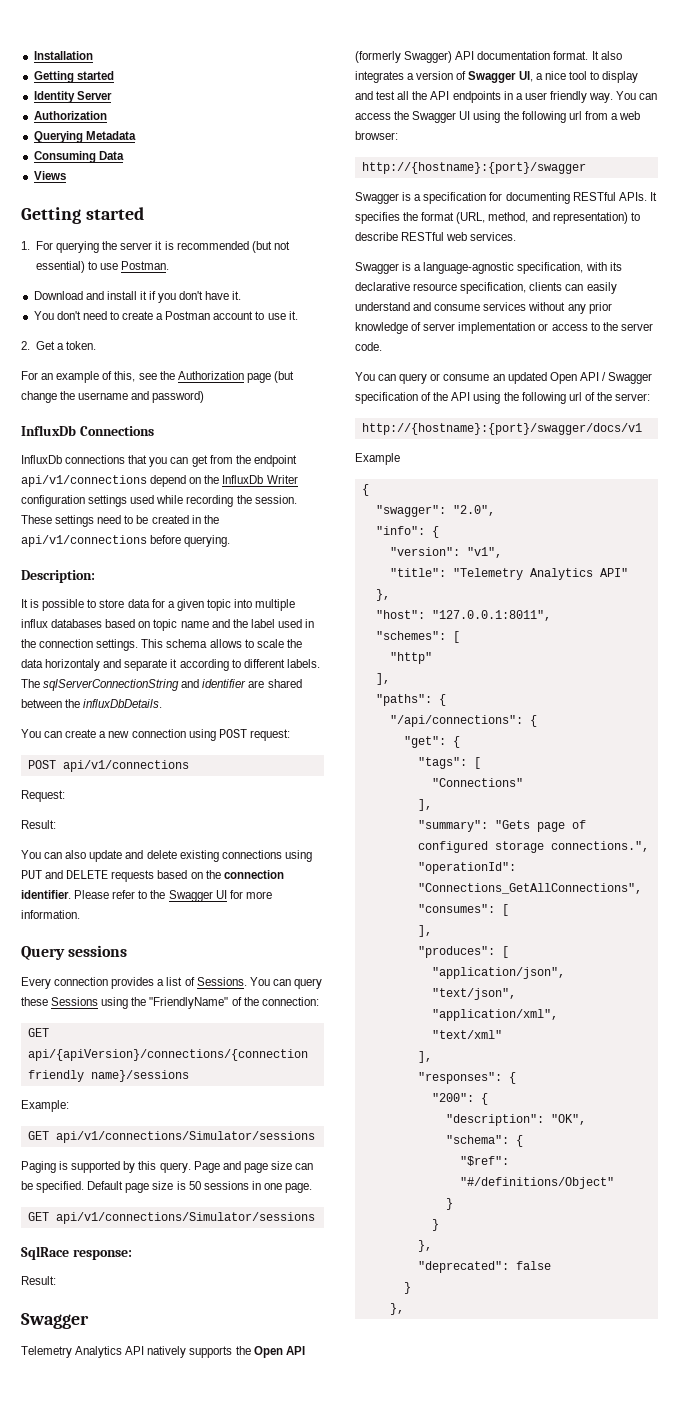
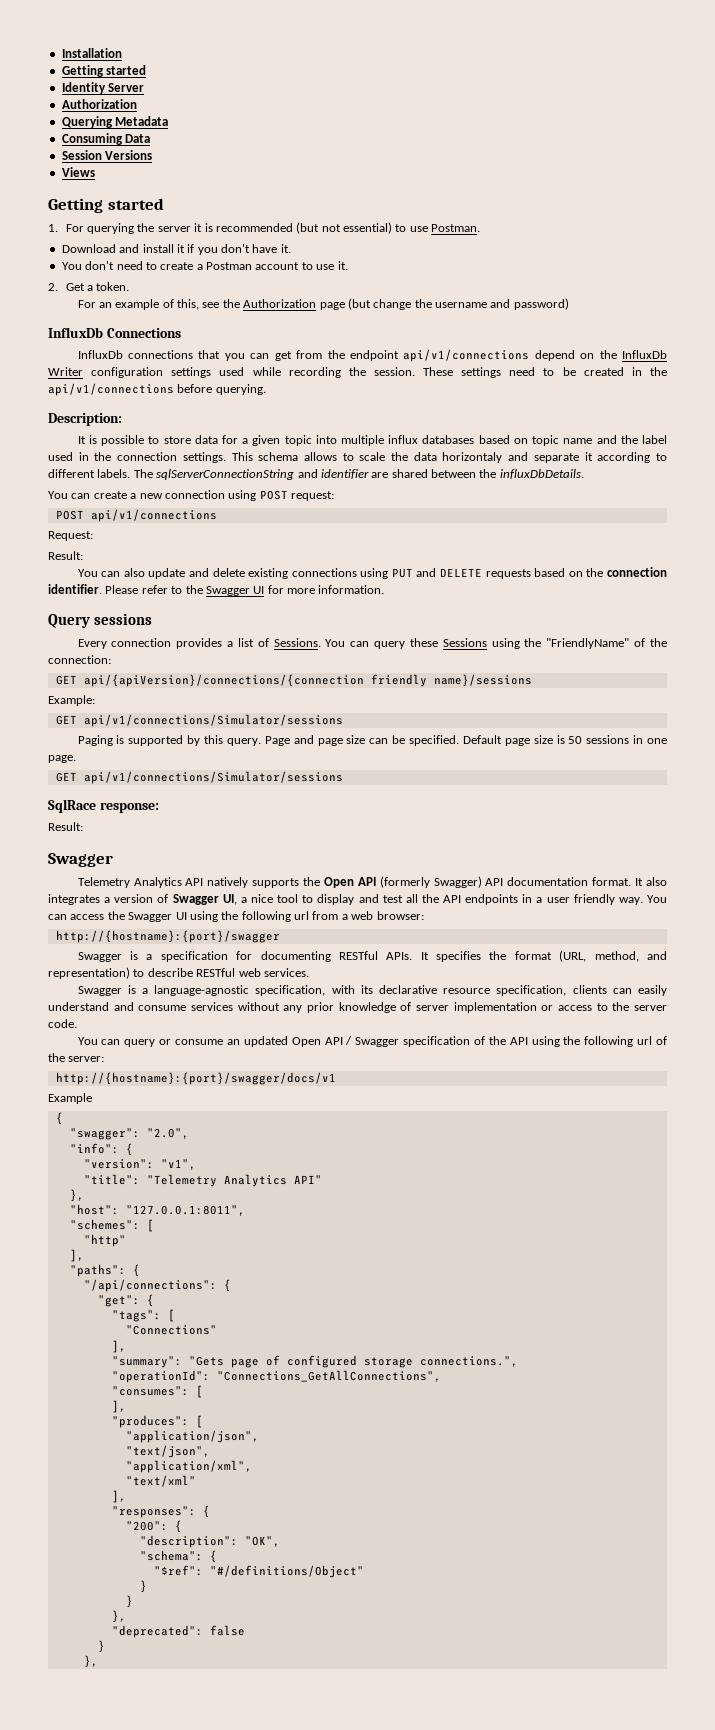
(124, 155) none -> [61,150,153,160] // Session Versions

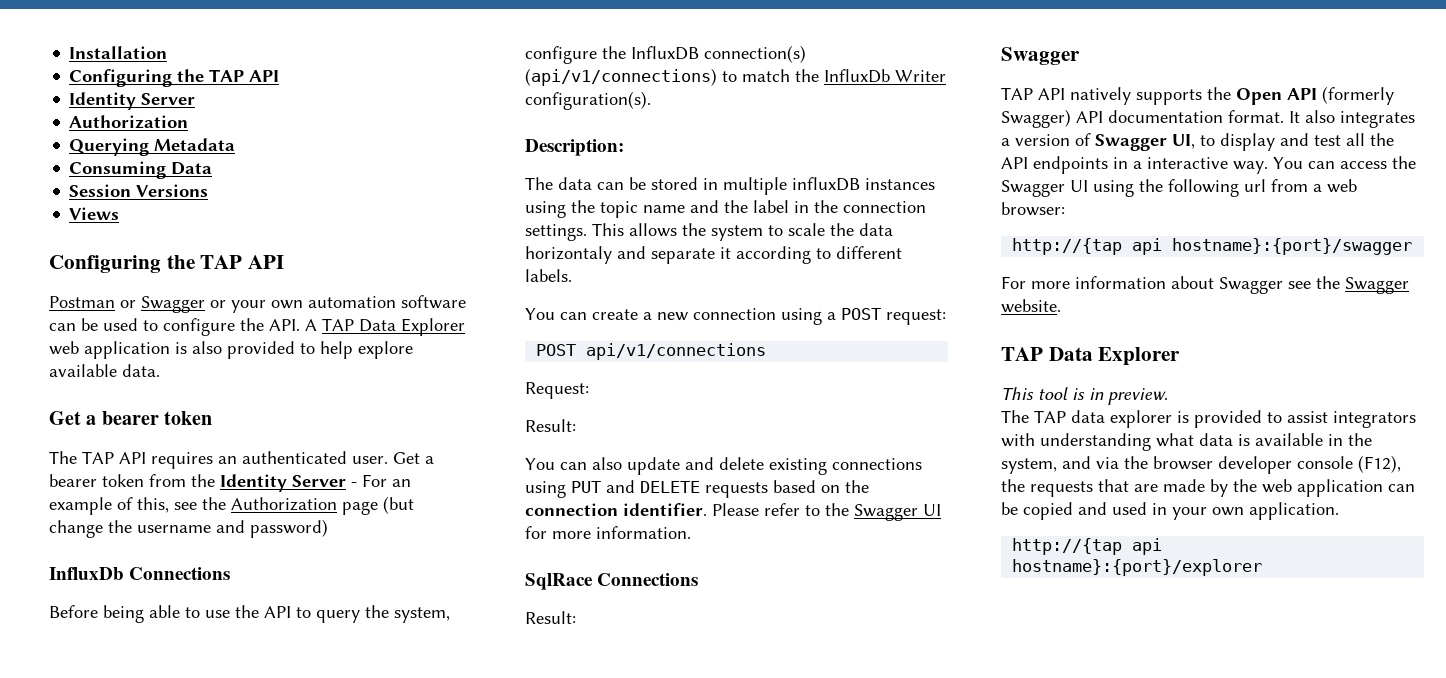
[61,65,147,77] Getting started -> [69,69,280,87] Configuring the TAP API
[48,198,164,213] [48,222,481,234] [61,244,291,255] [61,261,348,270] [48,282,130,291] Getting started // 1. For querying the server it is recommended (but not essential) to use Postman. // Download and install it if you don't have it. // You don't need to create a Postman account to use it. // 2. Get a token. // -> [49,255,285,273] [49,295,466,313] [49,318,465,336] [49,341,413,359] [49,364,160,377] [49,411,213,425] [49,451,434,469] [49,474,357,492] Configuring the TAP API // Postman or Swagger or your own automation software can be used to configure the API. A TAP Data Explorer web application is also provided to help explore available data. // Get a bearer token // The TAP API requires an authenticated user. Get a bearer token from the Identity Server -
[77,349,668,362] [48,367,667,378] [48,383,266,396] [48,413,122,426] [77,435,528,446] InfluxDb connections that you can get from the endpoint api/v1/connections depend on the InfluxDb Writer configuration settings used while recording the session. These settings need to be created in the api/v1/connections before querying. // Description: // It is possible to store data for a given topic into multiple influx databases based on -> [49,605,450,623] [525,45,806,64] [525,68,946,86] [525,91,651,110] [525,139,624,156] [525,177,935,195] [525,200,595,218] Before being able to use the API to query the system, configure the InfluxDB connection(s) (api/v1/connections) to match the InfluxDb Writer configuration(s). // Description: // The data can be stored in multiple influxDB instances using the
[48,452,73,461] used -> (789, 206) none
[258,452,337,461] schema allows -> [629,223,763,241] allows the system
[133,469,584,480] The sqlServerConnectionString and identifier are shared between the influxDbDetails. -> (572, 275) none
(257, 495) none -> [827,312,836,320] a
[48,613,153,628] [77,638,667,649] [48,655,111,664] [55,674,532,687] [48,695,95,706] [55,714,343,727] [77,735,667,746] [48,755,76,763] [55,771,343,784] // Query sessions // Every connection provides a list of Sessions. You can query these Sessions using the "FriendlyName" of the connection: // GET api/{apiVersion}/connections/{connection friendly name}/sessions // Example: // GET api/v1/connections/Simulator/sessions // Paging is supported by this query. Page and page size can be specified. Default page size is 50 sessions in one page. // GET api/v1/connections/Simulator/sessions -> (691, 532) none
[99,802,159,813] response: -> [597,573,699,586] Connections
[77,877,182,888] Telemetry Analytics -> [1001,87,1033,100] TAP
[240,894,299,903] a nice tool -> (1195, 141) none
[546,894,615,905] user friendly -> [1147,157,1228,169] interactive
[55,930,280,943] [77,950,668,962] [48,967,309,979] [77,985,667,996] [48,1002,667,1013] [48,1019,77,1028] [77,1036,667,1047] [48,1053,105,1062] [55,1072,336,1085] [48,1093,92,1104] [55,1112,63,1125] [69,1128,189,1140] [69,1143,133,1156] [83,1159,196,1170] [83,1174,322,1187] [69,1189,84,1202] [69,1204,245,1216] [69,1219,154,1232] [83,1234,126,1247] [69,1249,84,1262] [69,1264,140,1277] [83,1279,231,1292] [97,1294,154,1307] [111,1309,175,1322] [125,1325,217,1335] [111,1340,126,1353] [111,1355,518,1368] [111,1370,441,1383] [111,1385,203,1398] [111,1400,126,1413] [111,1415,203,1428] [125,1430,259,1443] [125,1445,210,1458] [125,1460,252,1473] [125,1475,196,1487] [111,1490,126,1503] [111,1505,210,1518] [125,1520,182,1533] [139,1535,280,1548] [139,1550,217,1563] [153,1565,364,1578] [139,1580,147,1593] [125,1595,133,1608] [111,1610,126,1623] [111,1625,245,1638] [97,1640,105,1653] [83,1655,98,1668] http://{hostname}:{port}/swagger // Swagger is a specification for documenting RESTful APIs. It specifies the format (URL, method, and representation) to describe RESTful web services. // Swagger is a language-agnostic specification, with its declarative resource specification, clients can easily understand and consume services without any prior knowledge of server implementation or access to the server code. // You can query or consume an updated Open API / Swagger specification of the API using the following url of the server: // http://{hostname}:{port}/swagger/docs/v1 // Example // { // "swagger": "2.0", // "info": { // "version": "v1", // "title": "Telemetry Analytics API" // }, // "host": "127.0.0.1:8011", // "schemes": [ // "http" // ], // "paths": { // "/api/connections": { // "get": { // "tags": [ // "Connections" // ], // "summary": "Gets page of configured storage connections.", // "operationId": "Connections_GetAllConnections", // "consumes": [ // ], // "produces": [ // "application/json", // "text/json", // "application/xml", // "text/xml" // ], // "responses": { // "200": { // "description": "OK", // "schema": { // "$ref": "#/definitions/Object" // } // } // }, // "deprecated": false // } // }, -> [1012,238,1413,255] [1001,276,1409,294] [1001,299,1061,313] [1001,347,1181,366] [1001,387,1168,405] [1001,410,1416,428] [1001,433,1372,451] [1001,455,1401,474] [1001,479,1415,497] [1001,502,1339,520] [1012,538,1163,555] [1012,559,1263,576] http://{tap api hostname}:{port}/swagger // For more information about Swagger see the Swagger website. // TAP Data Explorer // This tool is in preview. // The TAP data explorer is provided to assist integrators with understanding what data is available in the system, and via the browser developer console (F12), the requests that are made by the web application can be copied and used in your own application. // http://{tap api hostname}:{port}/explorer

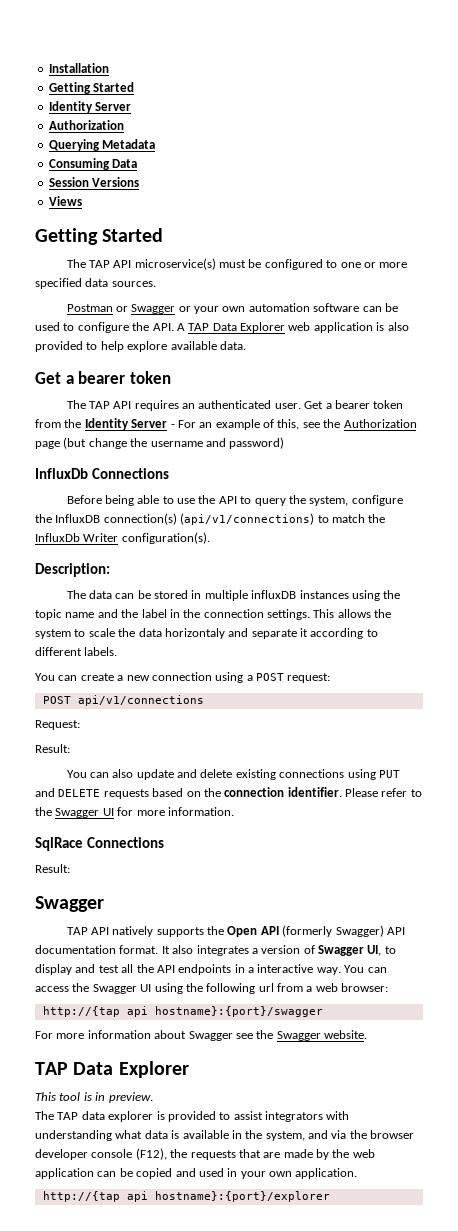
[69,69,280,87] Configuring the TAP API -> [48,82,135,94] Getting Started
[49,255,285,273] Configuring the TAP API -> [35,228,164,245] [66,258,408,270] [35,278,156,289] Getting Started // The TAP API microservice(s) must be configured to one or more specified data sources.

